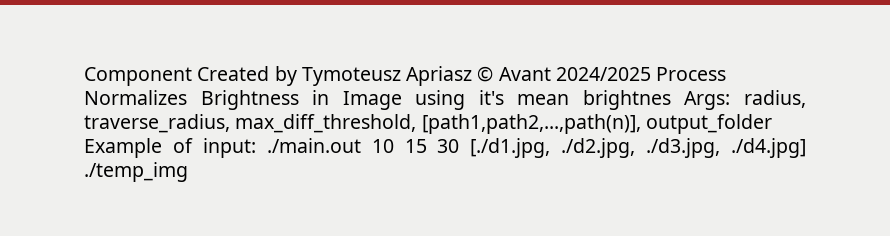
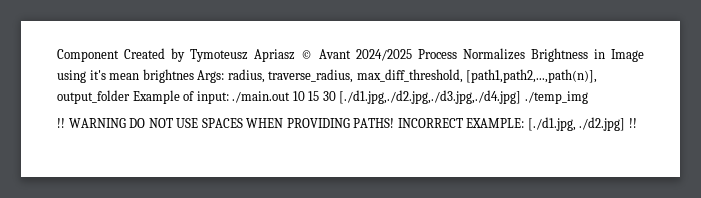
[470,138,806,158] [84,162,188,182] [./d1.jpg, ./d2.jpg, ./d3.jpg, ./d4.jpg] ./temp_img -> [339,90,588,104] [57,117,637,131] [./d1.jpg,./d2.jpg,./d3.jpg,./d4.jpg] ./temp_img // !! WARNING DO NOT USE SPACES WHEN PROVIDING PATHS! INCORRECT EXAMPLE: [./d1.jpg, ./d2.jpg] !!

